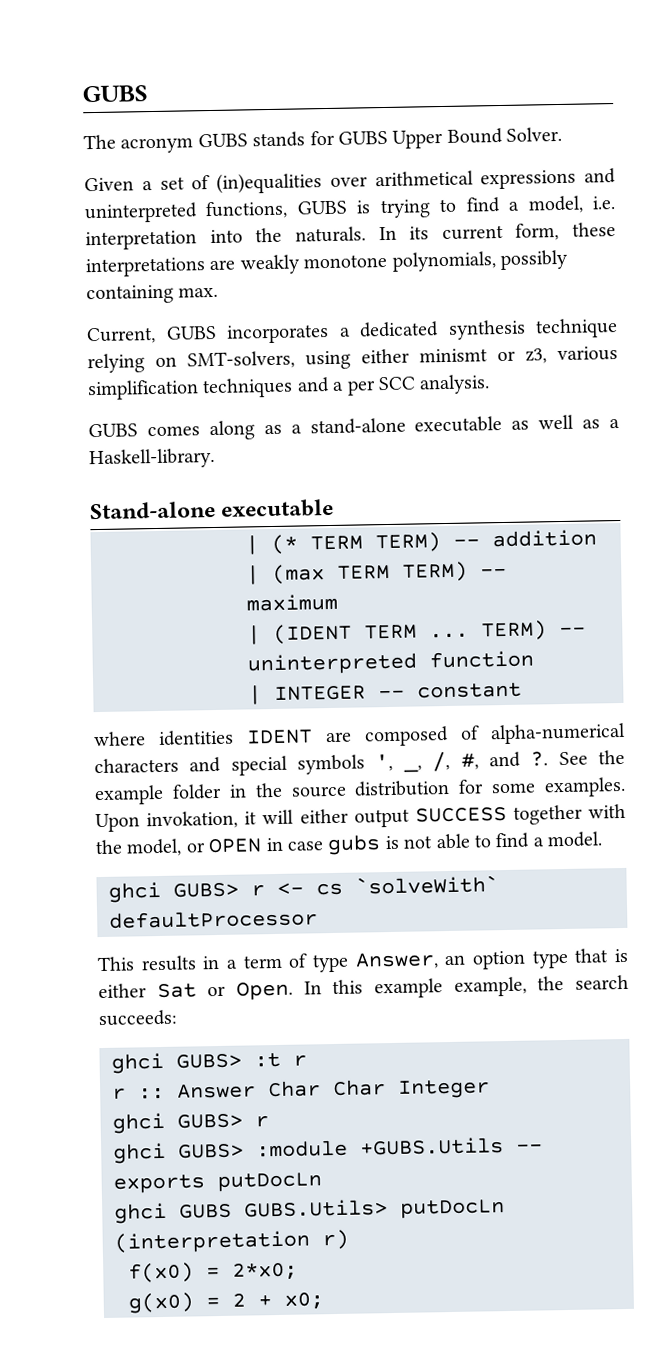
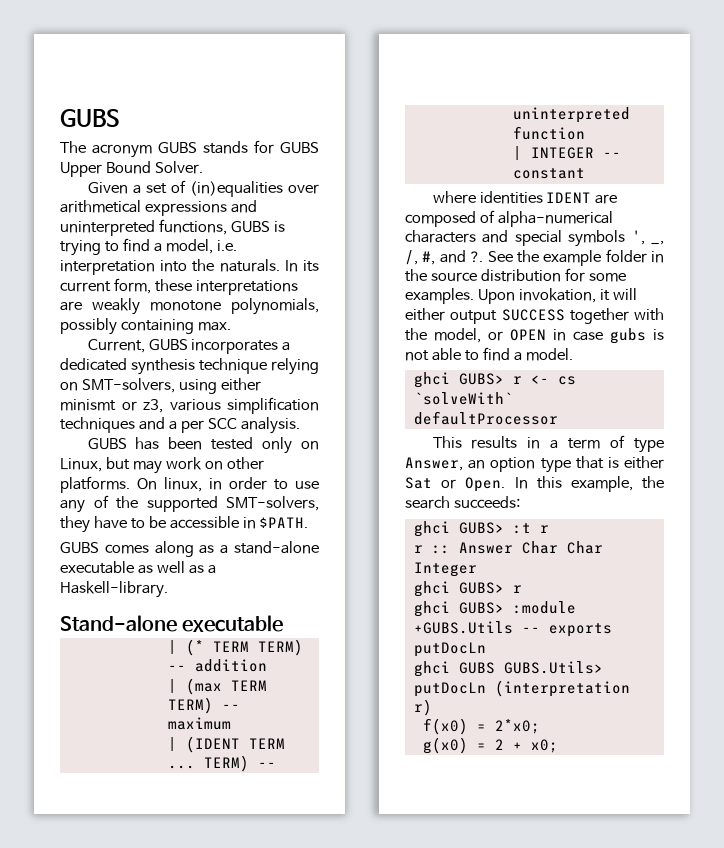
(491, 384) none -> [87,437,319,454] [60,457,264,474] [60,476,319,493] [60,495,319,513] [60,516,309,533] // GUBS has been tested only on Linux, but may work on other platforms. On linux, in order to use any of the supported SMT-solvers, they have to be accessible in $PATH.
[373,978,443,999] example -> (562, 482) none

